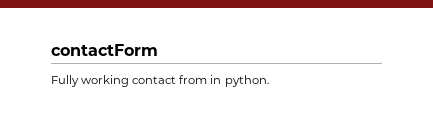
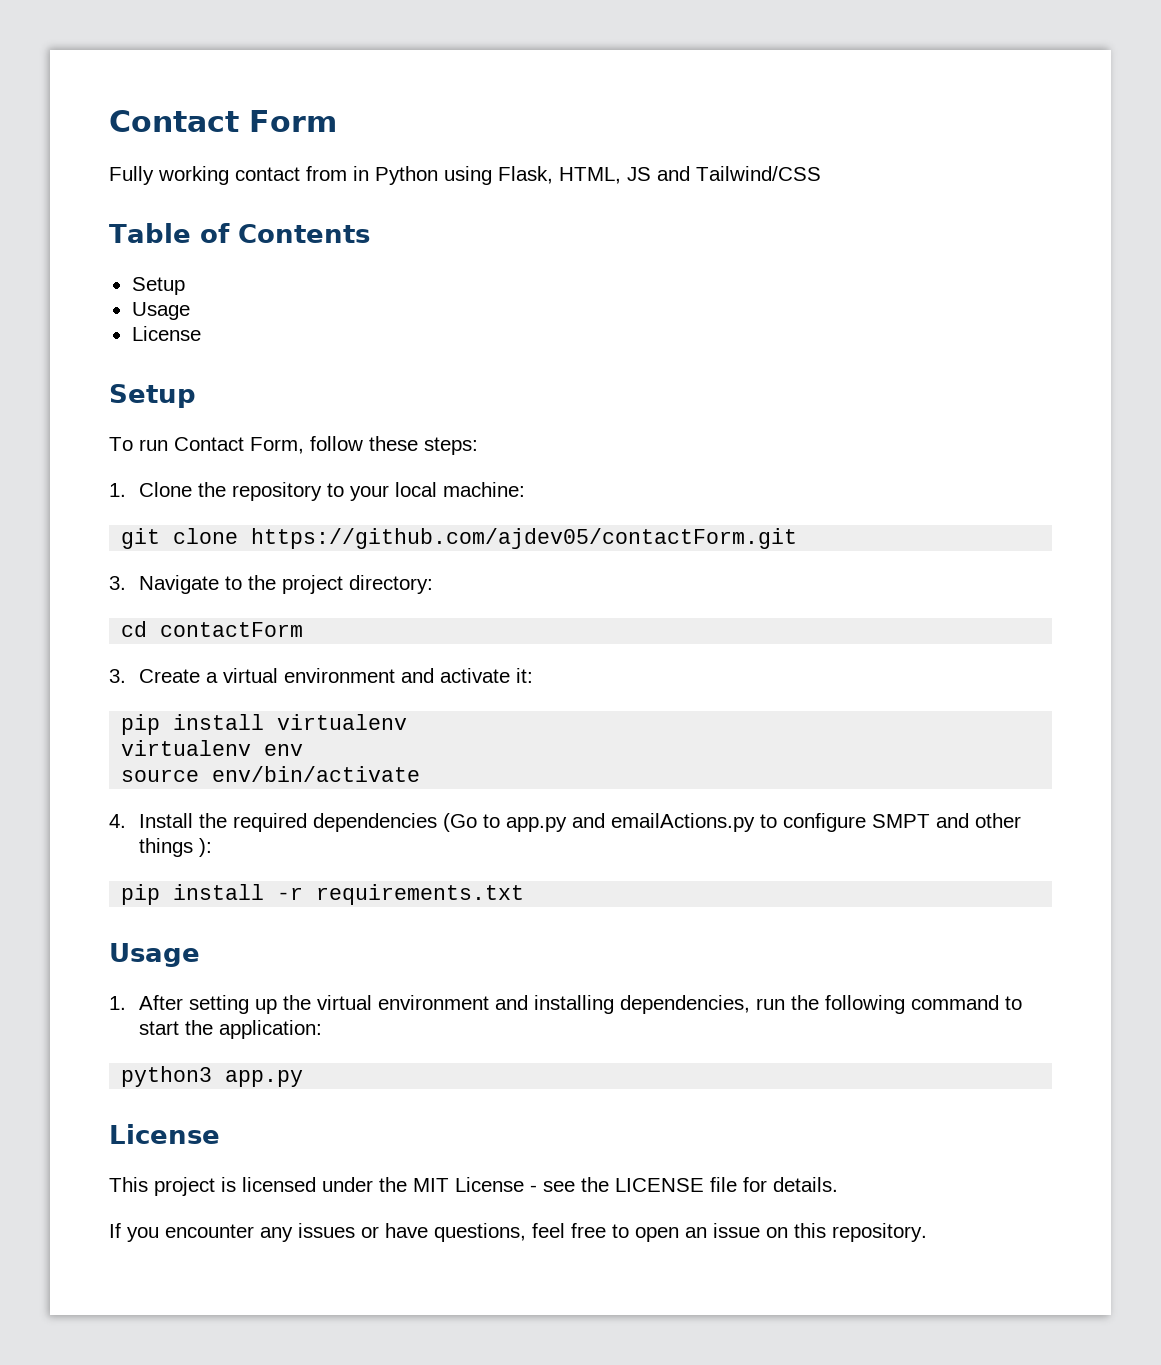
[51,44,158,56] contactForm -> [109,110,337,132] Contact Form
[224,75,269,87] python. -> [375,166,821,185] [109,223,370,243] [131,277,185,295] [131,302,190,320] [131,326,201,341] [109,384,196,408] [109,436,478,455] [109,482,526,501] [121,528,798,549] [109,575,434,594] [121,621,304,637] [109,668,534,683] [121,714,408,735] [121,740,304,756] [121,766,421,782] [109,813,1022,832] [139,838,213,857] [121,884,525,905] [109,943,200,967] [109,995,1023,1014] [139,1020,323,1039] [121,1066,304,1087] [109,1124,220,1144] [109,1177,838,1196] [109,1223,927,1242] Python using Flask, HTML, JS and Tailwind/CSS // Table of Contents // Setup // Usage // License // Setup // To run Contact Form, follow these steps: // 1. Clone the repository to your local machine: // git clone https://github.com/ajdev05/contactForm.git // 3. Navigate to the project directory: // cd contactForm // 3. Create a virtual environment and activate it: // pip install virtualenv // virtualenv env // source env/bin/activate // 4. Install the required dependencies (Go to app.py and emailActions.py to configure SMPT and other things ): // pip install -r requirements.txt // Usage // 1. After setting up the virtual environment and installing dependencies, run the following command to start the application: // python3 app.py // License // This project is licensed under the MIT License - see the LICENSE file for details. // If you encounter any issues or have questions, feel free to open an issue on this repository.

